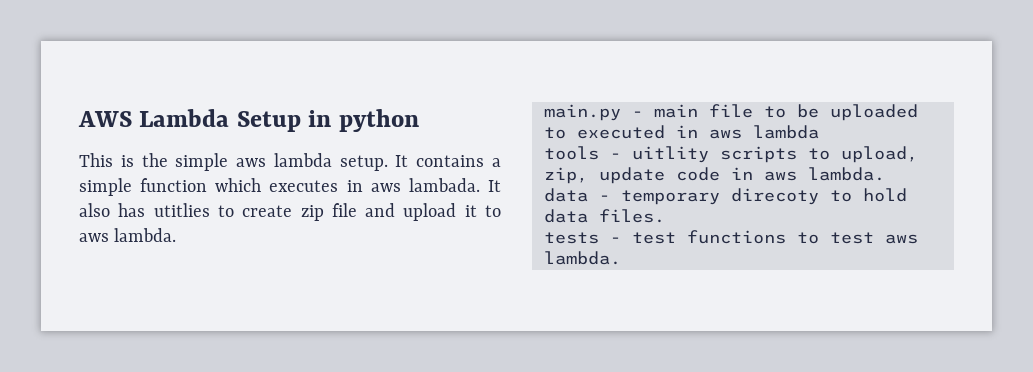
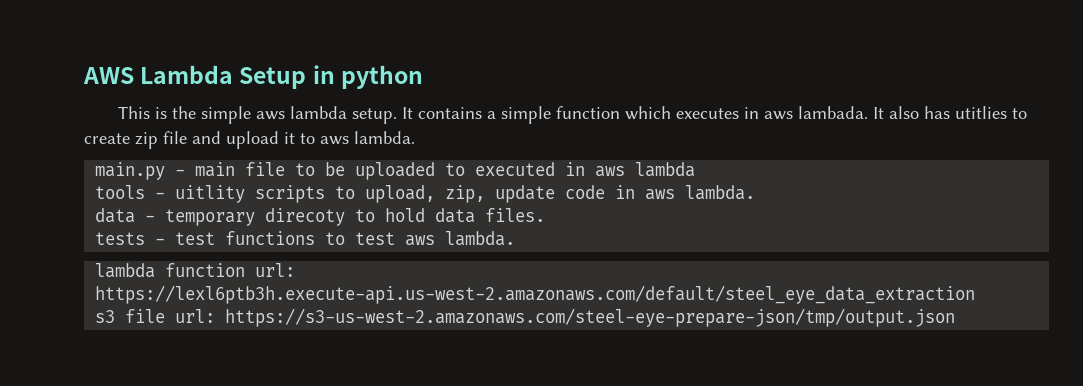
(621, 258) none -> [95,263,296,278] [95,285,976,304] [95,308,956,327] // lambda function url: https://lexl6ptb3h.execute-api.us-west-2.amazonaws.com/default/steel_eye_data_extraction // s3 file url: https://s3-us-west-2.amazonaws.com/steel-eye-prepare-json/tmp/output.json

